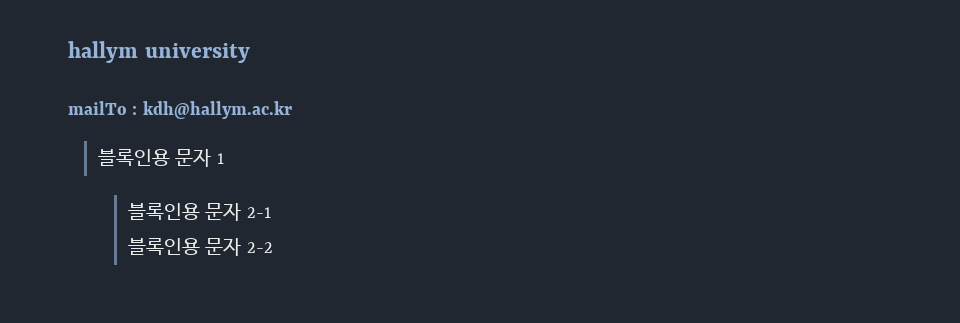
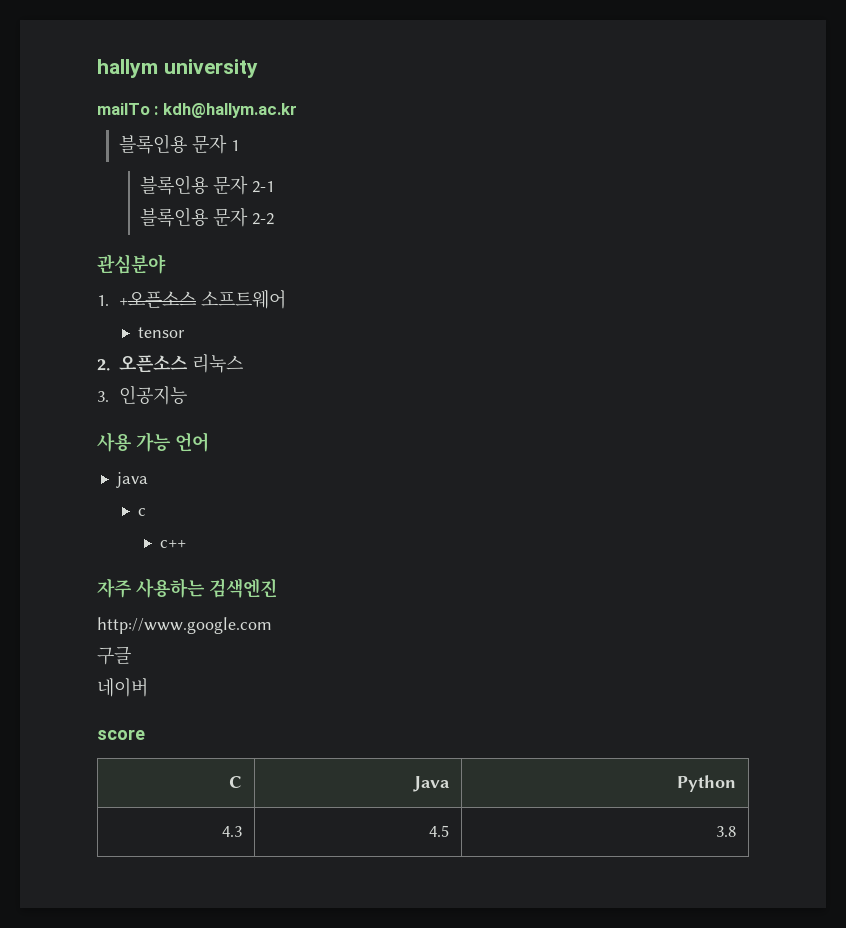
(273, 247) none -> [97,254,166,274] [97,289,286,309] [138,327,186,338] [97,354,243,373] [97,385,187,405] [97,432,209,452] [115,472,148,488] [138,508,147,516] [159,540,186,548] [97,578,277,598] [97,617,272,634] [97,646,131,665] [97,678,148,697] [97,729,145,740] [228,776,242,788] [412,776,450,792] [676,775,736,792] [221,826,242,837] [428,825,449,837] [715,826,736,837] // 관심분야 // 1. +오픈소스 소프트웨어 // tensor // 2. 오픈소스 리눅스 // 3. 인공지능 // 사용 가능 언어 // java // c // c++ // 자주 사용하는 검색엔진 // http://www.google.com // 구글 // 네이버 // score // C | Java | Python // 4.3 | 4.5 | 3.8

